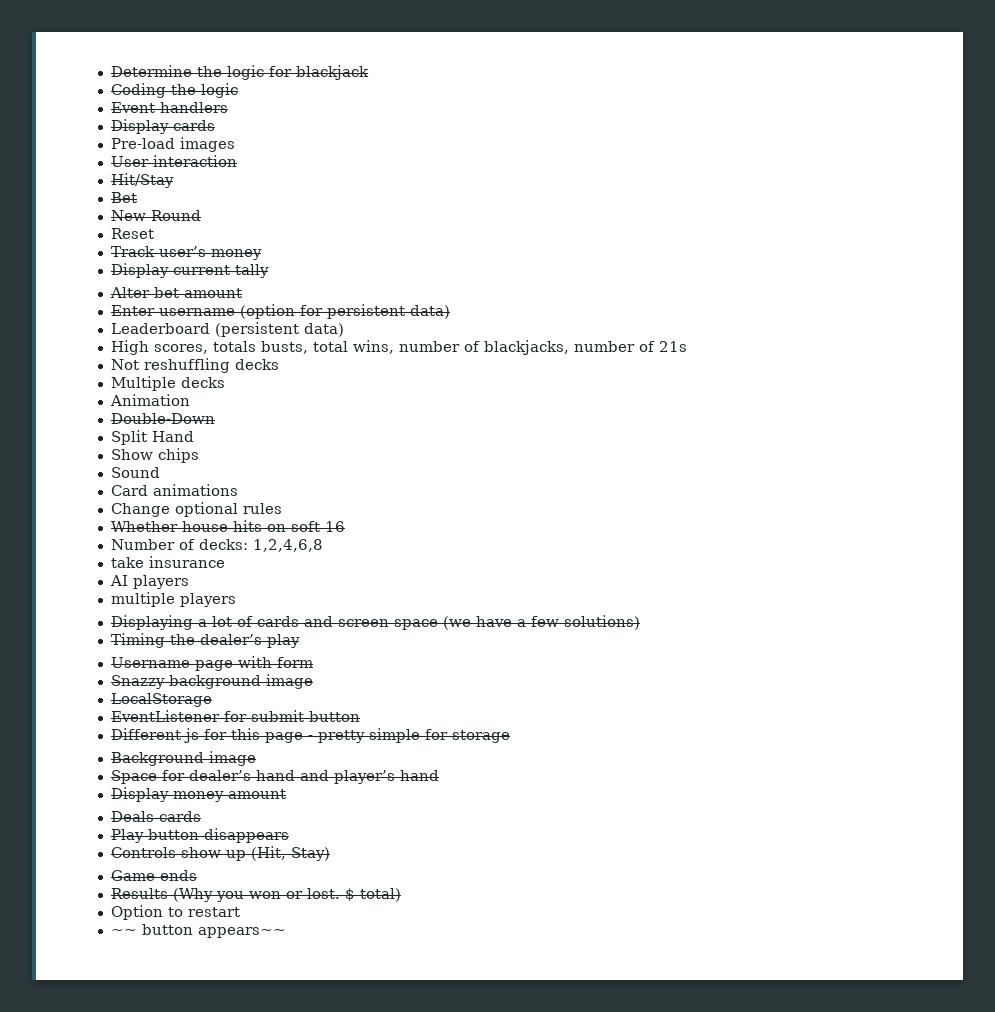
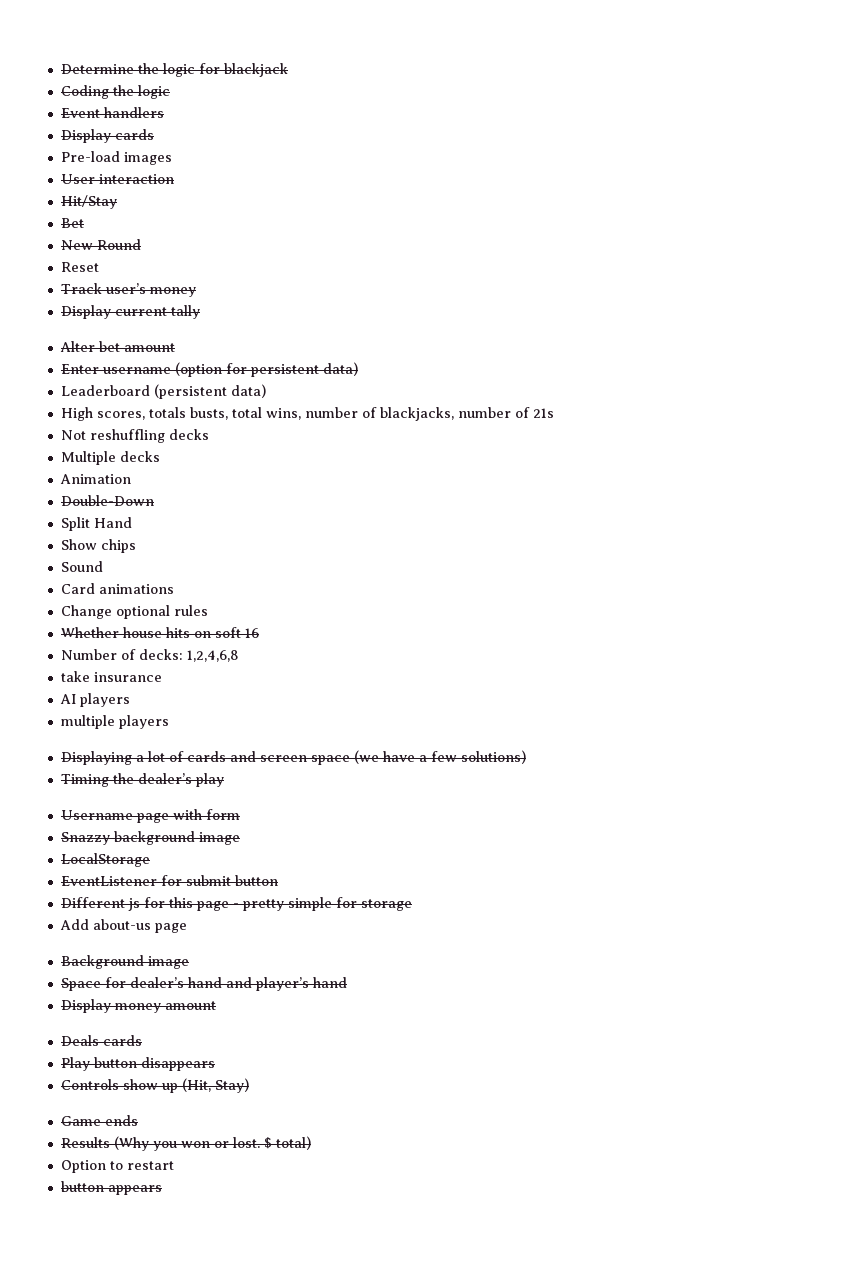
(510, 736) none -> [59,919,187,933] // Add about-us page
[110,924,286,938] ~~ button appears~~ -> [60,1181,162,1195] button appears

